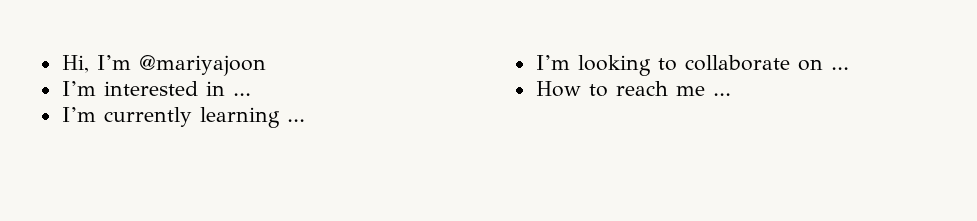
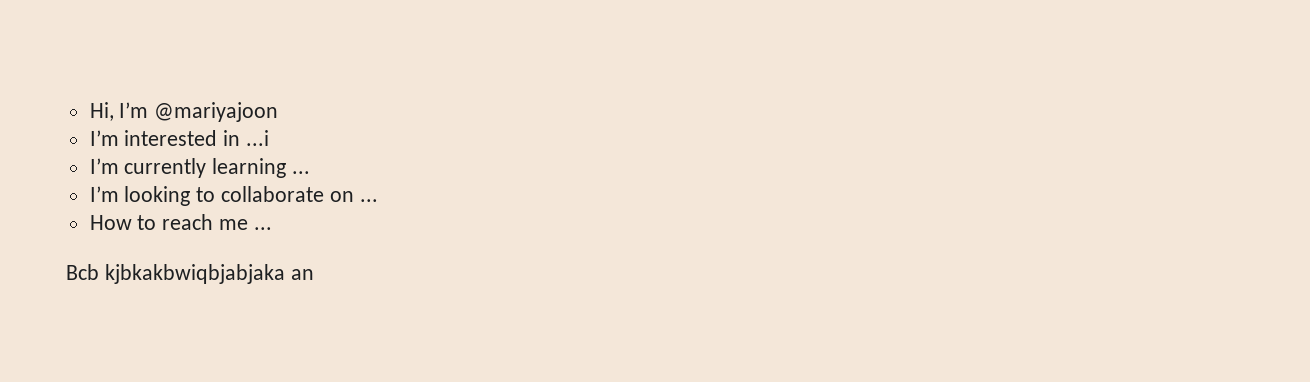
[232,93,251,96] ... -> [246,130,270,146] ...i
(731, 94) none -> [66,264,314,284] // Bcb kjbkakbwiqbjabjaka an

